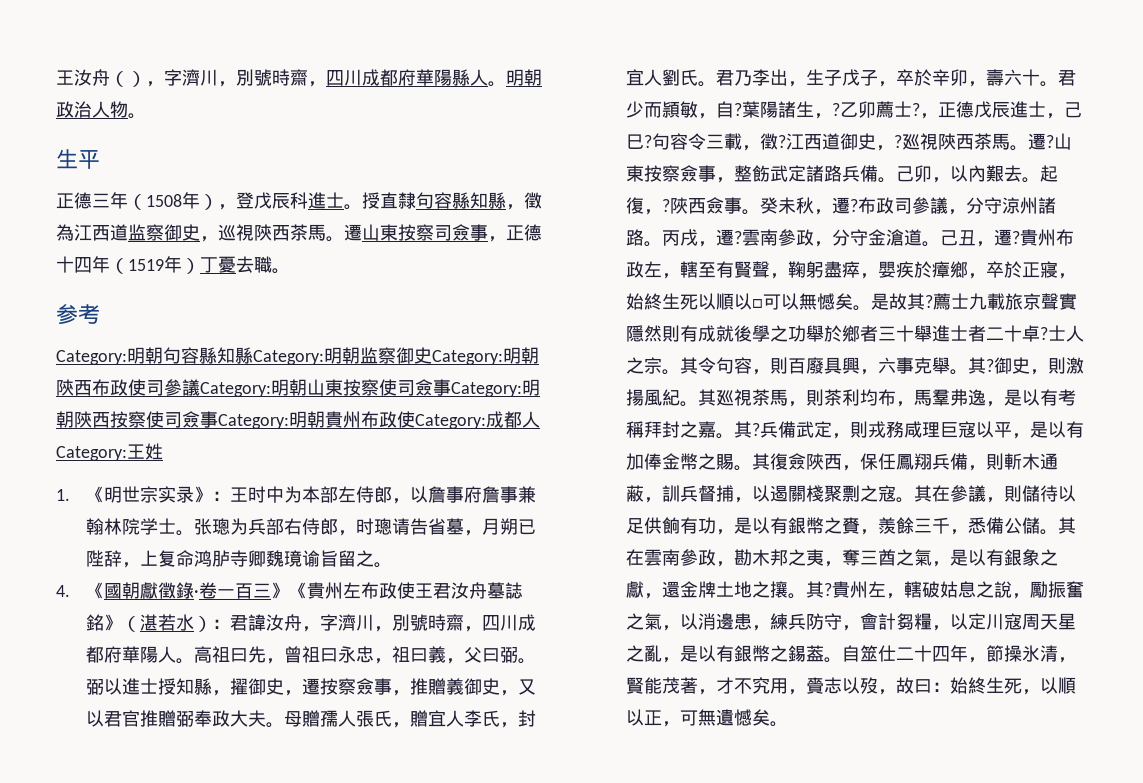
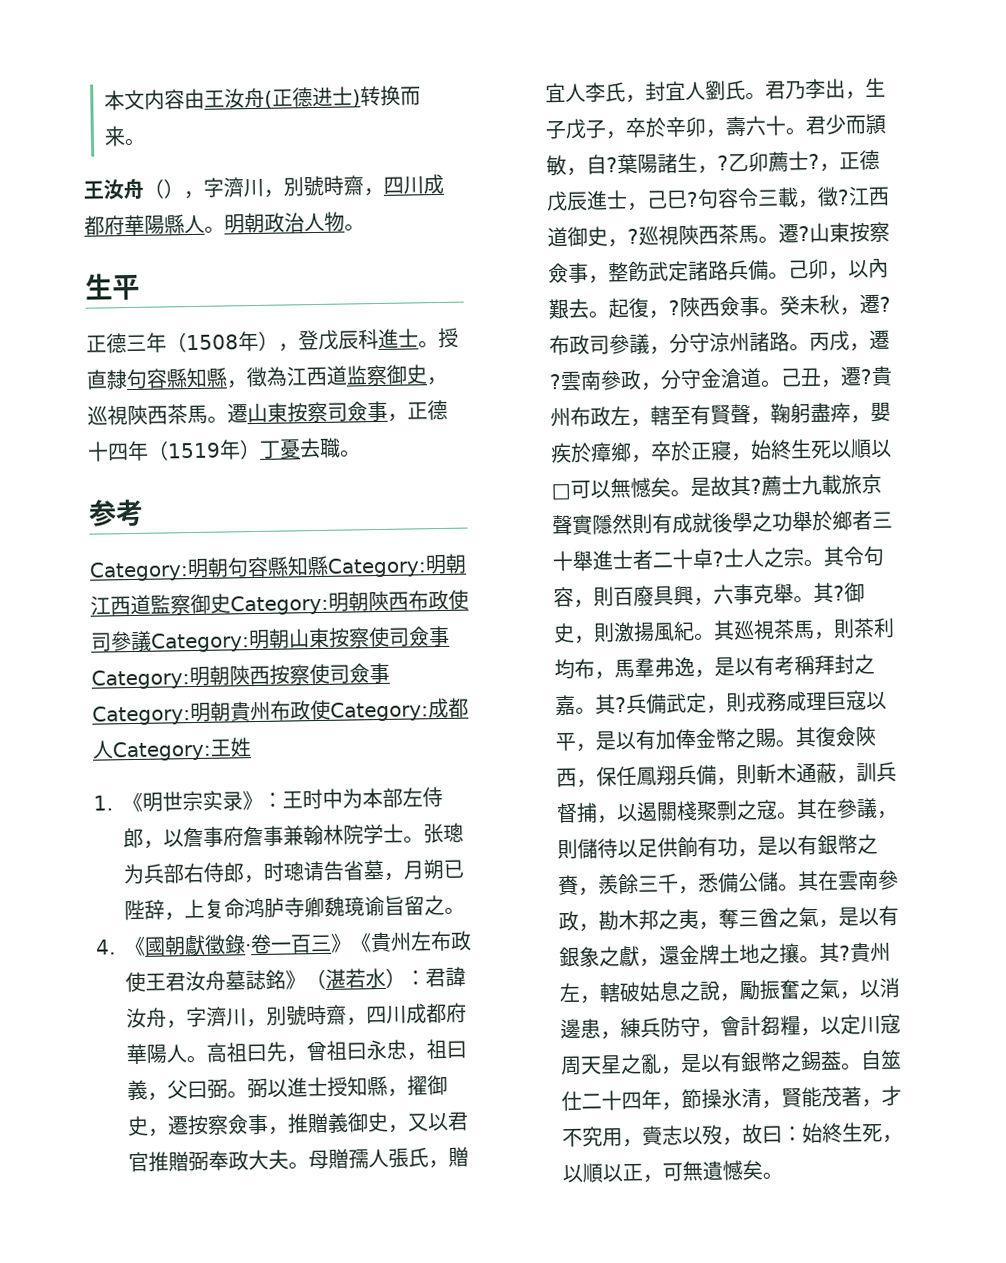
(56, 77) none -> [104,85,422,111] [104,126,147,147] 本文内容由王汝舟(正德进士)转换而来。 //
[360,347,378,364] 监 -> [90,594,171,616] 江西道監

